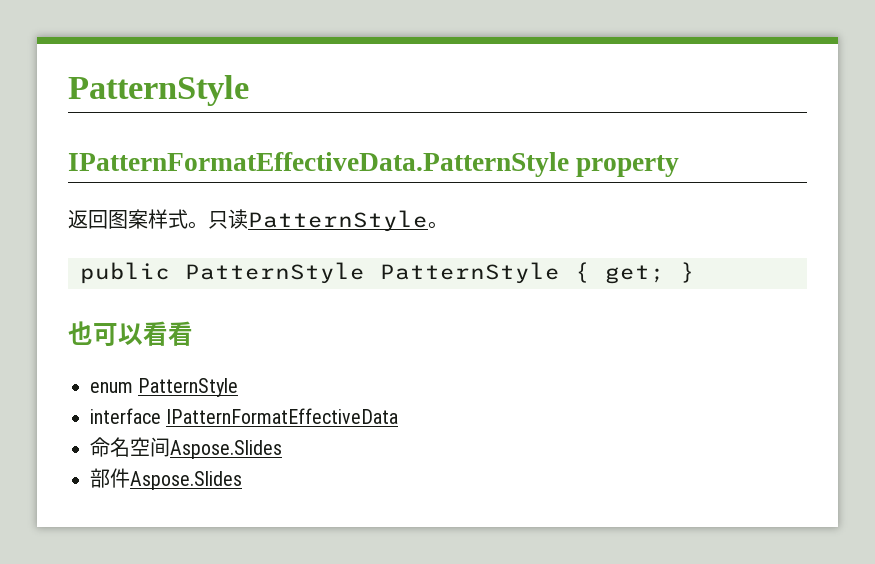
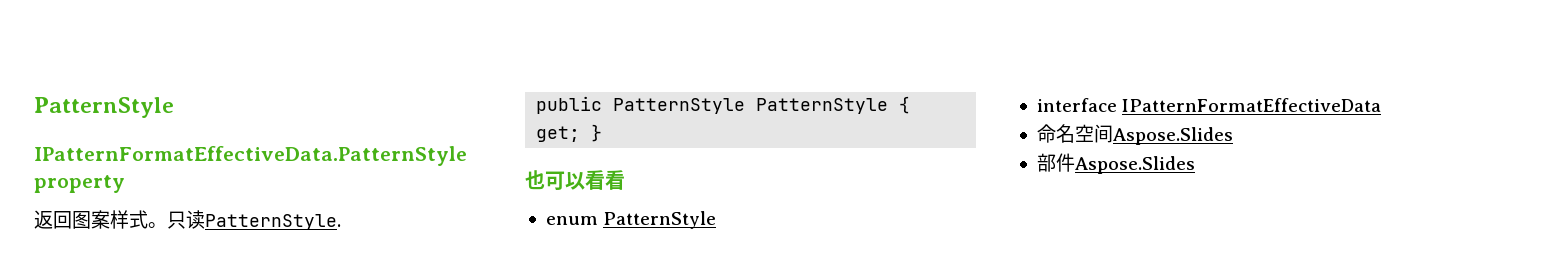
[248,210,448,232] PatternStyle。 -> [205,214,341,230] PatternStyle.

